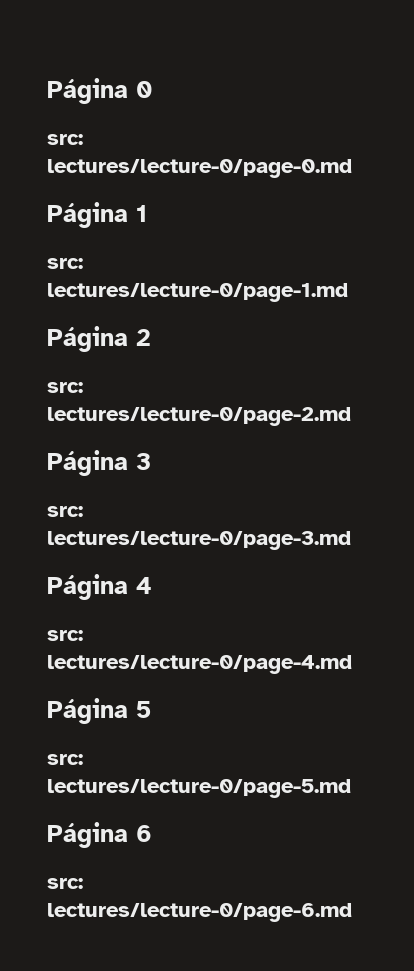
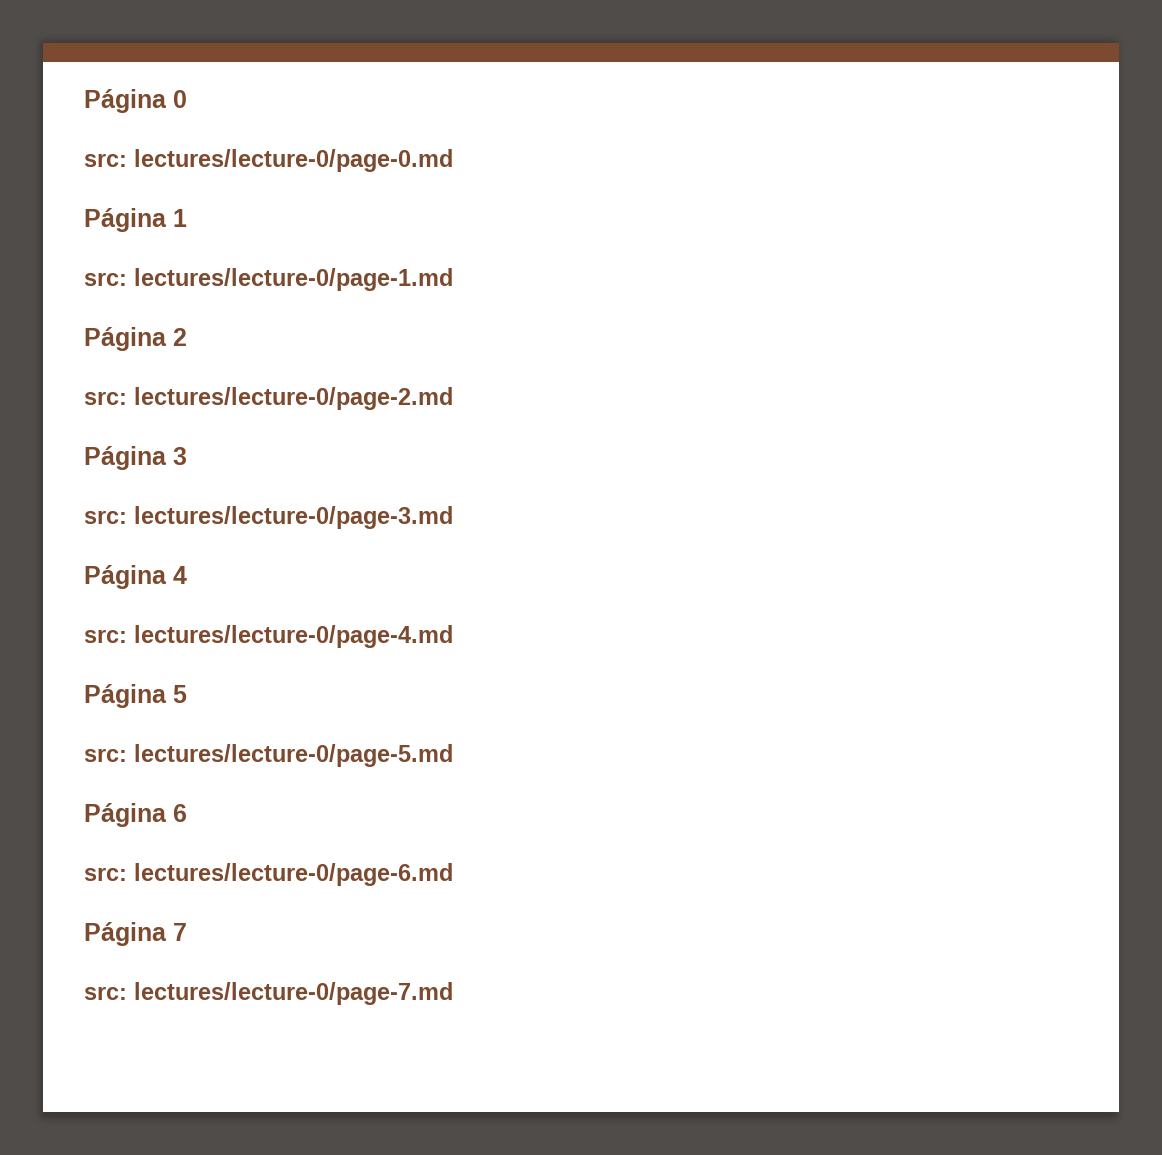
(352, 912) none -> [84,922,187,946] [84,982,453,1005] // Página 7 // src: lectures/lecture-0/page-7.md

